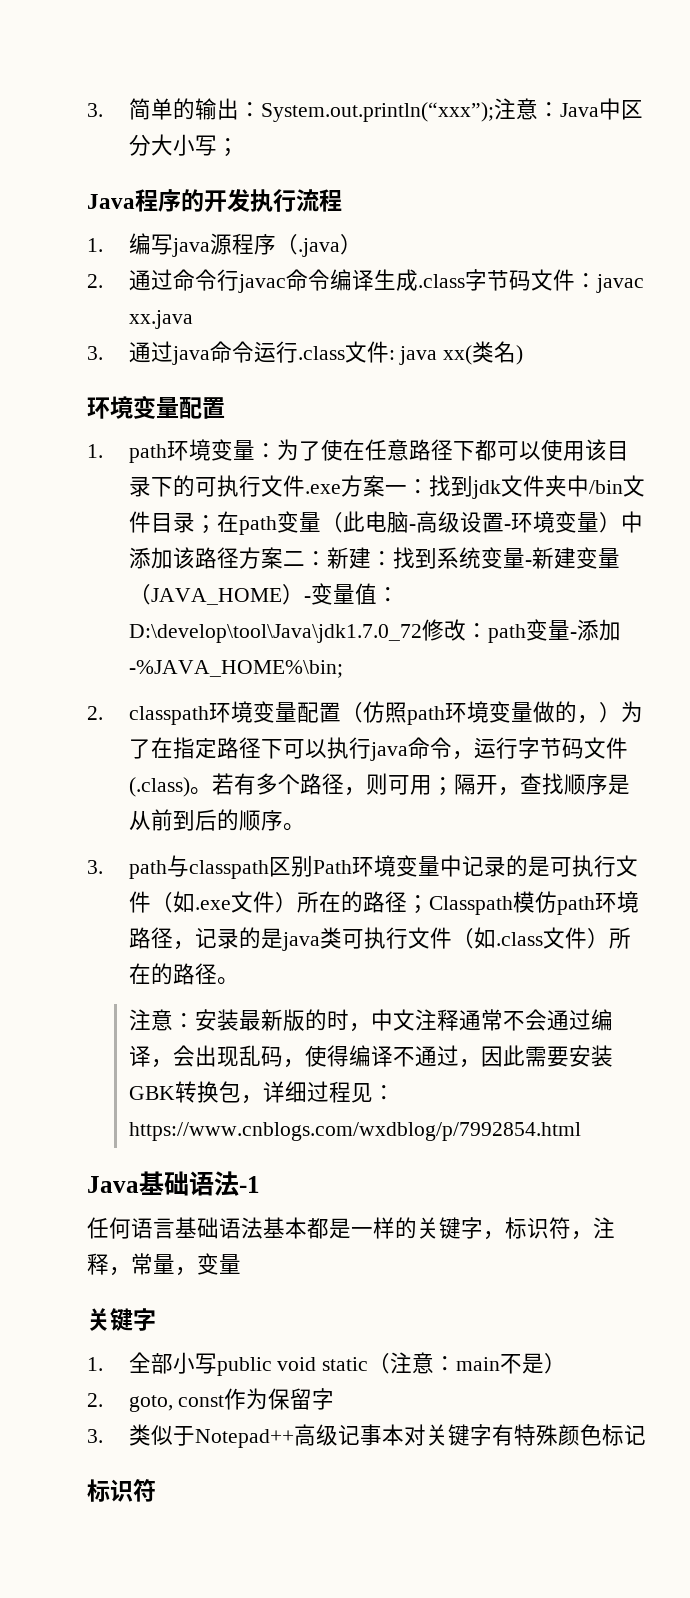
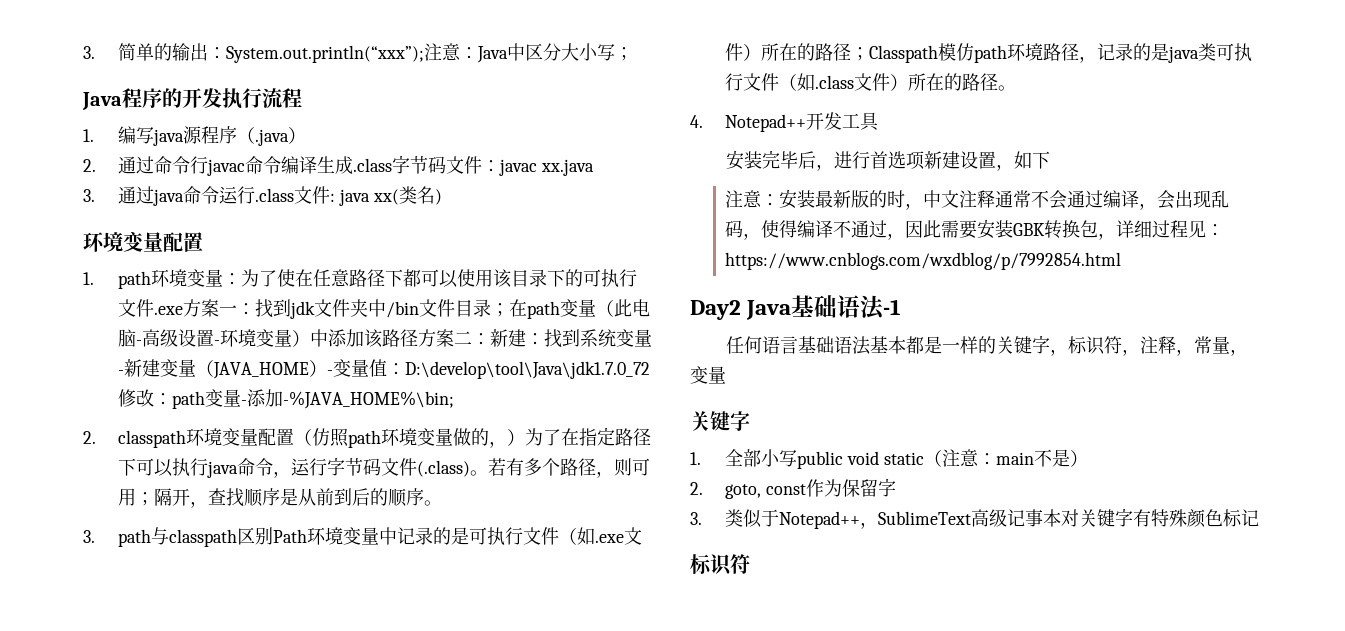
(239, 981) none -> [690,112,880,132] [725,150,1050,171] // 4. Notepad++开发工具 // 安装完毕后，进行首选项新建设置，如下
(581, 1131) none -> [690,300,741,320] Day2
(294, 1438) none -> [860,511,972,529] ，SublimeText

